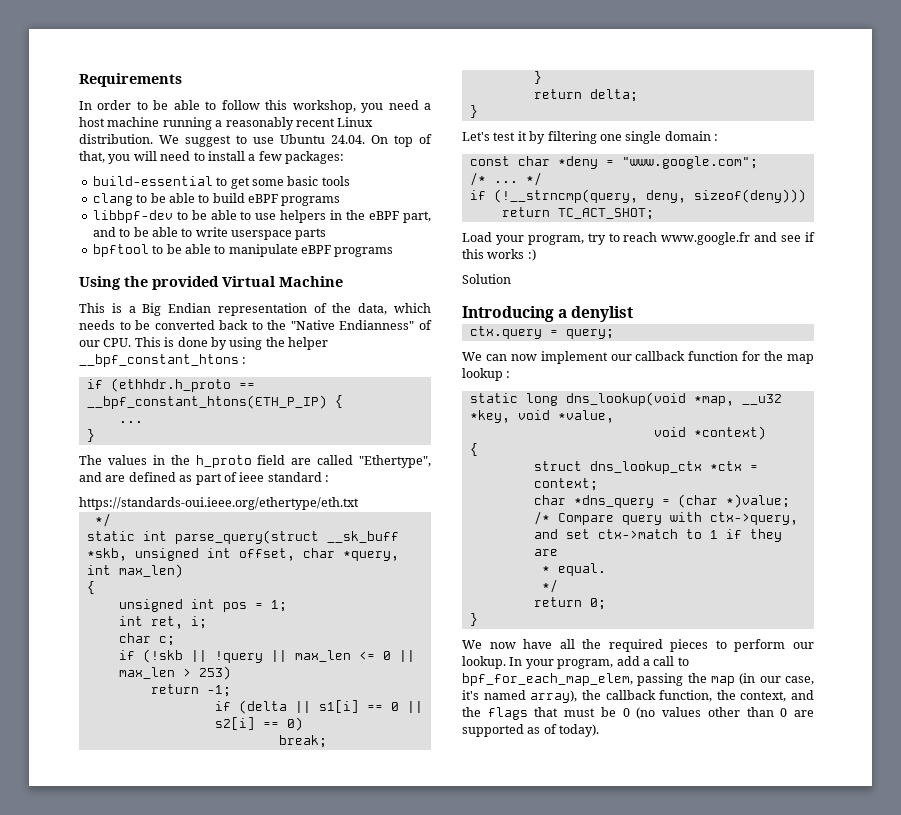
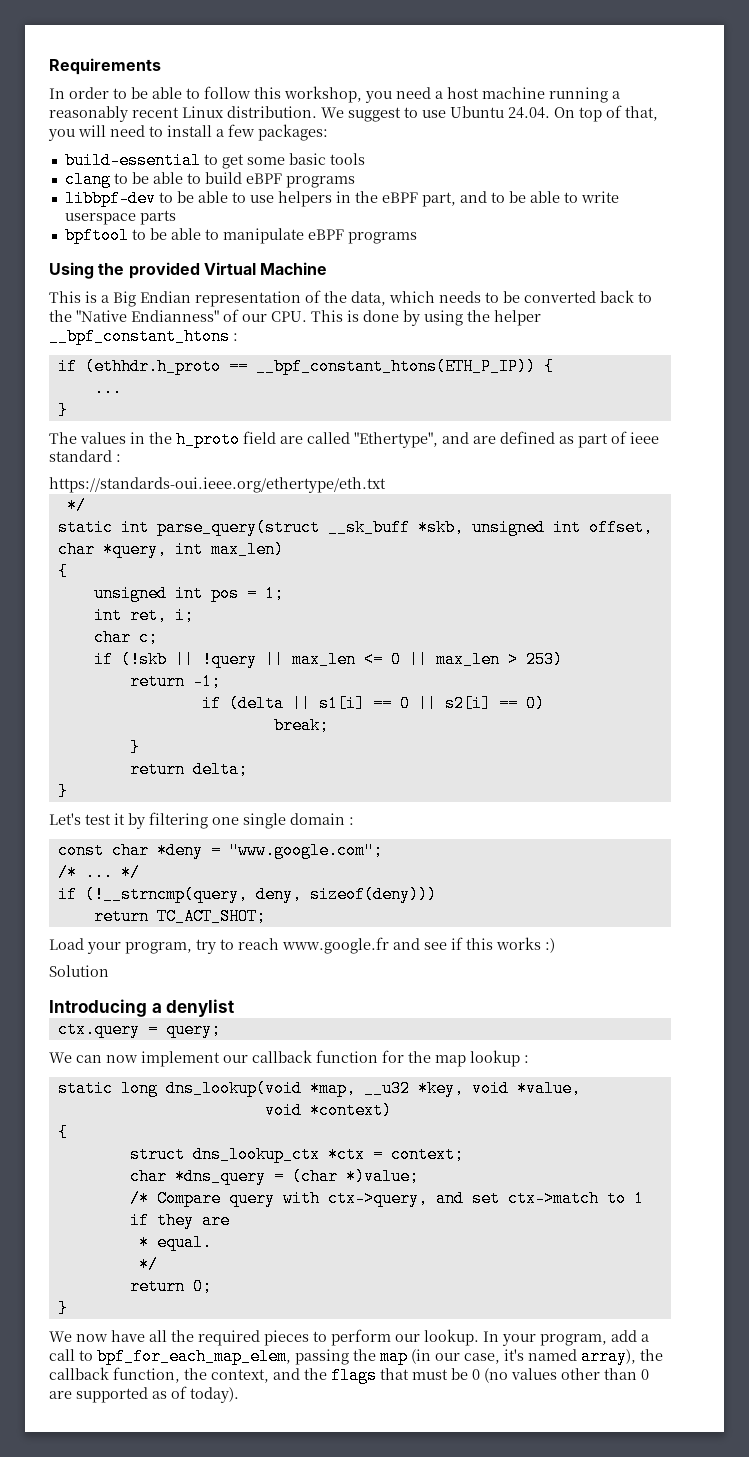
[86,395,327,409] __bpf_constant_htons(ETH_P_IP) -> [255,358,536,375] __bpf_constant_htons(ETH_P_IP))

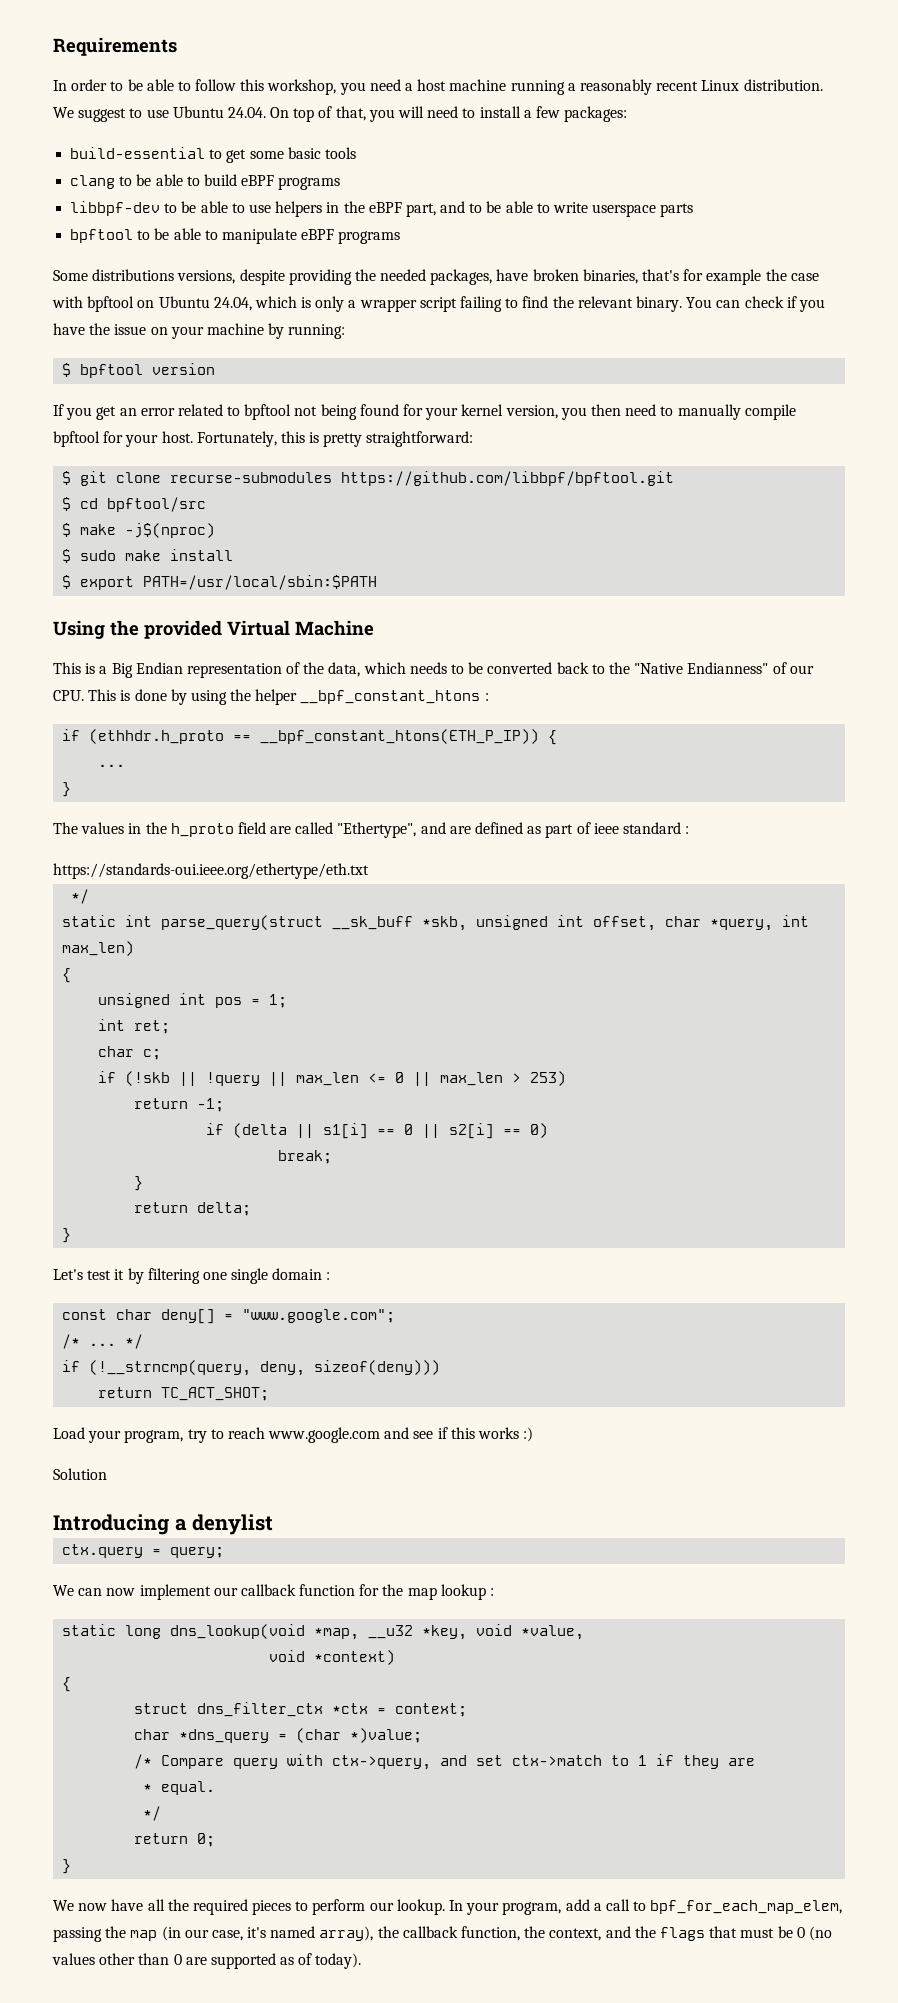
(417, 238) none -> [53,269,819,285] [52,296,825,312] [53,323,346,339] [62,363,216,378] [53,404,796,420] [53,431,474,447] [62,471,675,486] [62,497,207,512] [62,523,216,538] [62,549,234,563] [62,575,378,590] // Some distributions versions, despite providing the needed packages, have broken binaries, that's for example the case with bpftool on Ubuntu 24.04, which is only a wrapper script failing to find the relevant binary. You can check if you have the issue on your machine by running: // $ bpftool version // If you get an error related to bpftool not being found for your kernel version, you then need to manually compile bpftool for your host. Fortunately, this is pretty straightforward: // $ git clone recurse-submodules https://github.com/libbpf/bpftool.git // $ cd bpftool/src // $ make -j$(nproc) // $ sudo make install // $ export PATH=/usr/local/sbin:$PATH
[129,607,194,624] ret, i; -> [134,1020,171,1034] ret;
[156,842,203,859] *deny -> [161,1309,216,1324] deny[]
[282,937,389,954] www.google.fr -> [268,1427,381,1443] www.google.com
[192,1146,320,1163] dns_lookup_ctx -> [197,1702,324,1717] dns_filter_ctx

